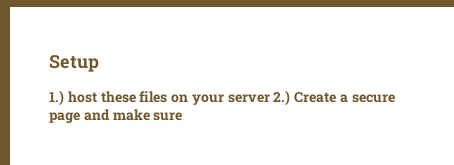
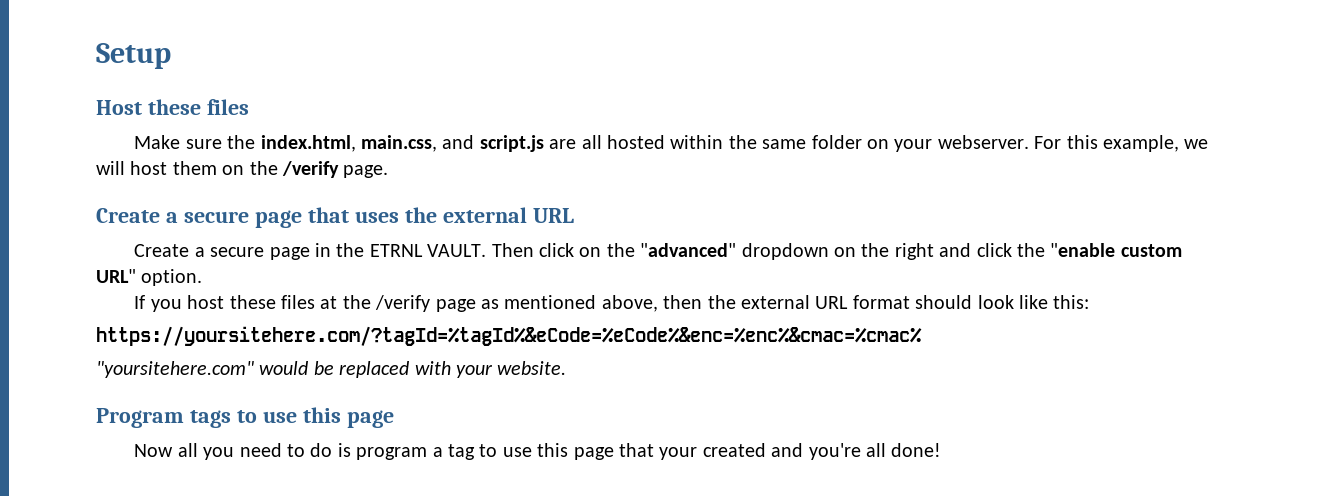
[49,90,395,106] [49,109,183,123] 1.) host these files on your server 2.) Create a secure page and make sure -> [96,99,249,115] [134,135,1209,152] [96,161,389,178] [96,207,574,228] [134,243,1182,260] [96,269,203,286] [134,295,1090,312] [96,326,922,346] [96,361,567,378] [96,407,394,428] [134,443,942,460] Host these files // Make sure the index.html, main.css, and script.js are all hosted within the same folder on your webserver. For this example, we will host them on the /verify page. // Create a secure page that uses the external URL // Create a secure page in the ETRNL VAULT. Then click on the "advanced" dropdown on the right and click the "enable custom URL" option. // If you host these files at the /verify page as mentioned above, then the external URL format should look like this: // https://yoursitehere.com/?tagId=%tagId%&eCode=%eCode%&enc=%enc%&cmac=%cmac% // "yoursitehere.com" would be replaced with your website. // Program tags to use this page // Now all you need to do is program a tag to use this page that your created and you're all done!

